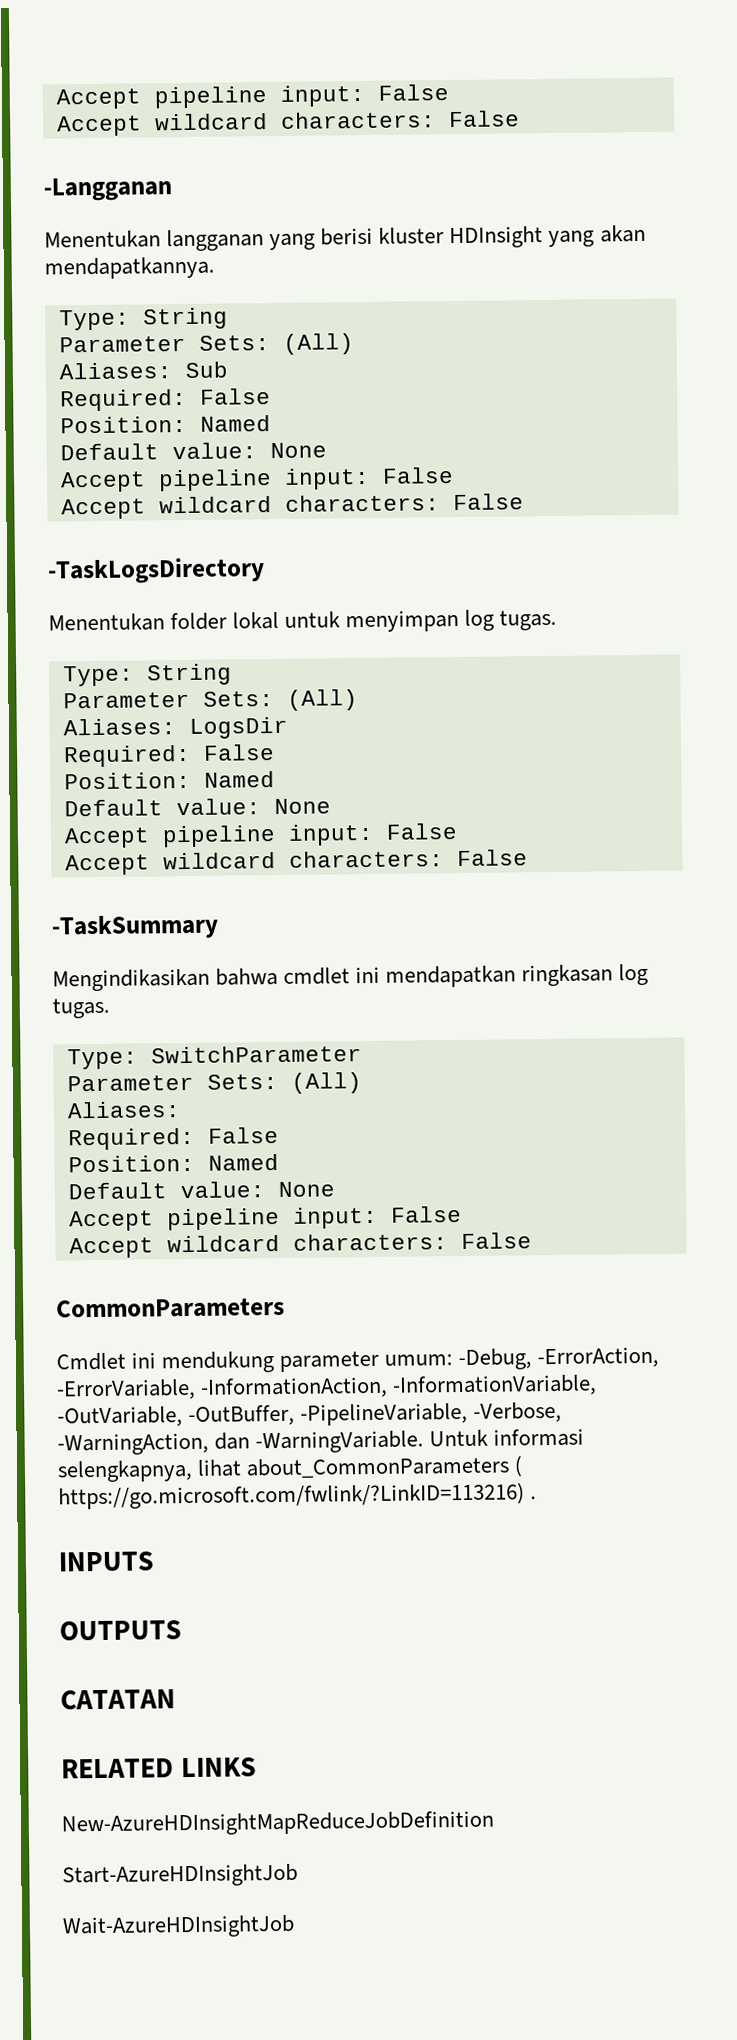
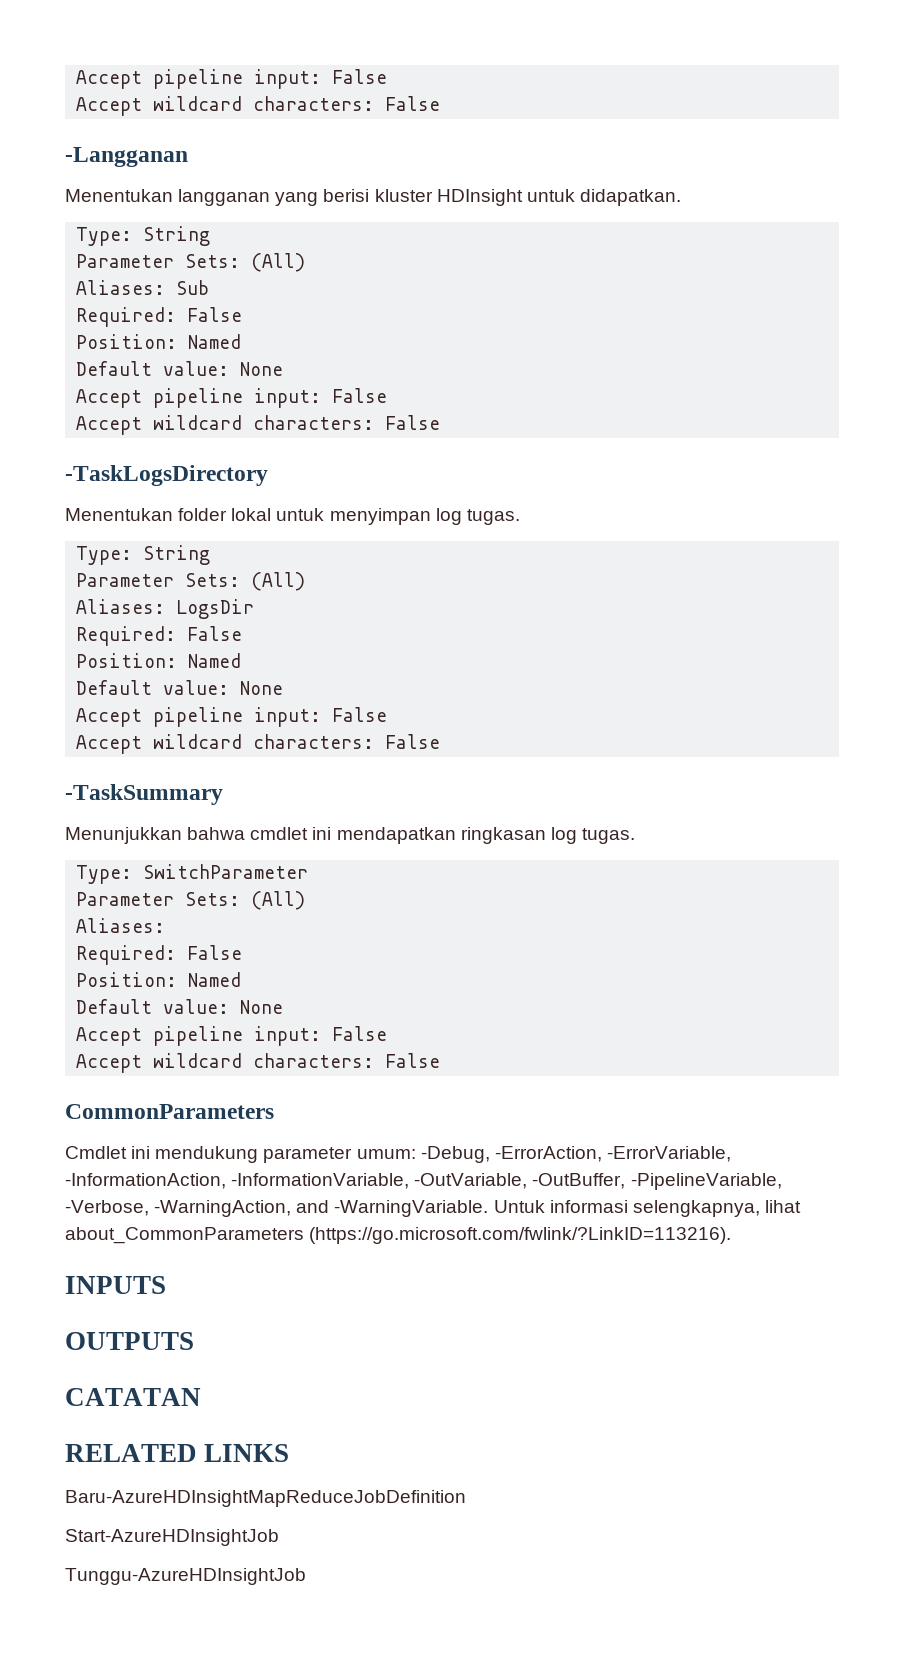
[548,224,646,247] [44,256,215,280] yang akan mendapatkannya. -> [526,189,681,206] untuk didapatkan.
[52,968,210,992] Mengindikasikan -> [65,827,182,844] Menunjukkan
[214,1432,251,1450] dan -> [296,1200,330,1213] and
[514,1455,524,1477] [58,1482,538,1510] ( https://go.microsoft.com/fwlink/?LinkID=113216) . -> [309,1227,732,1244] (https://go.microsoft.com/fwlink/?LinkID=113216).
[61,1810,494,1837] New-AzureHDInsightMapReduceJobDefinition -> [65,1490,466,1507] Baru-AzureHDInsightMapReduceJobDefinition
[62,1914,295,1939] Wait-AzureHDInsightJob -> [65,1568,306,1585] Tunggu-AzureHDInsightJob

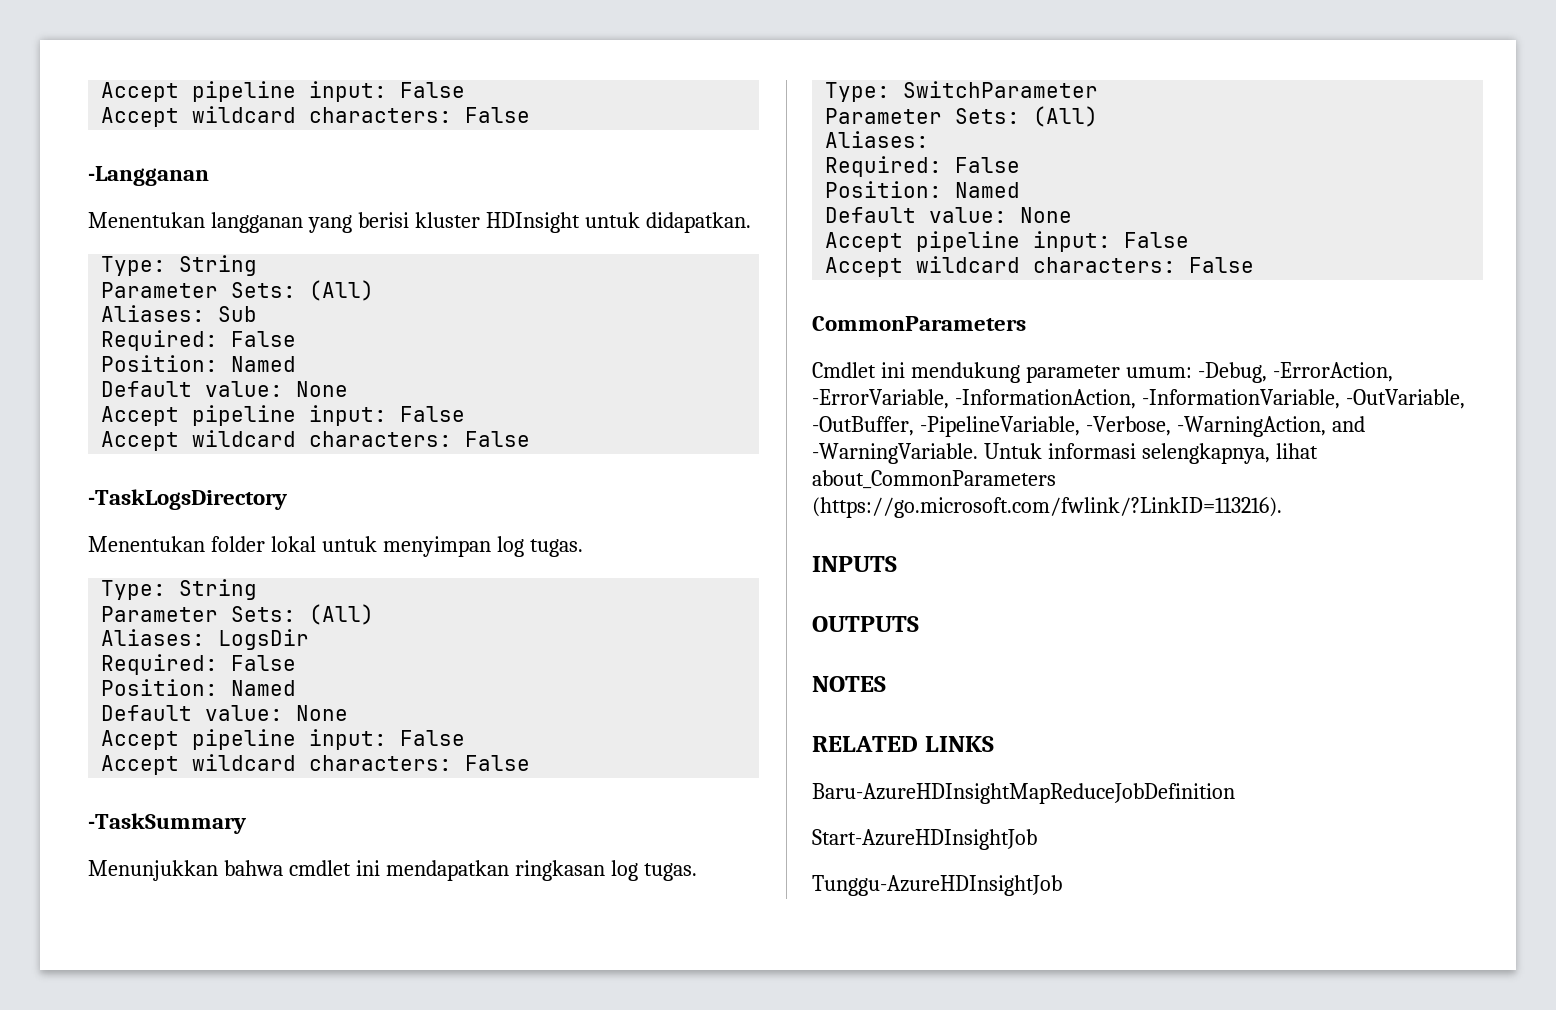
[65,1388,201,1406] CATATAN -> [812,676,886,692] NOTES

